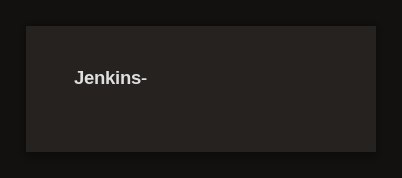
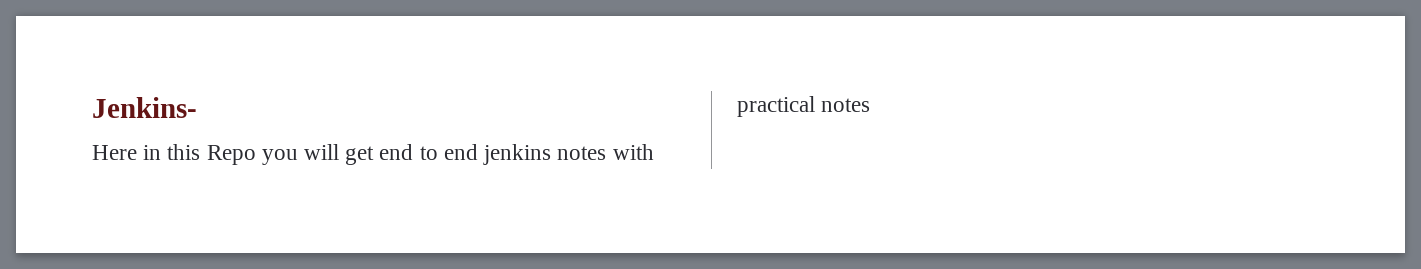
(147, 77) none -> [92,144,654,165] [737,96,871,117] // Here in this Repo you will get end to end jenkins notes with practical notes

